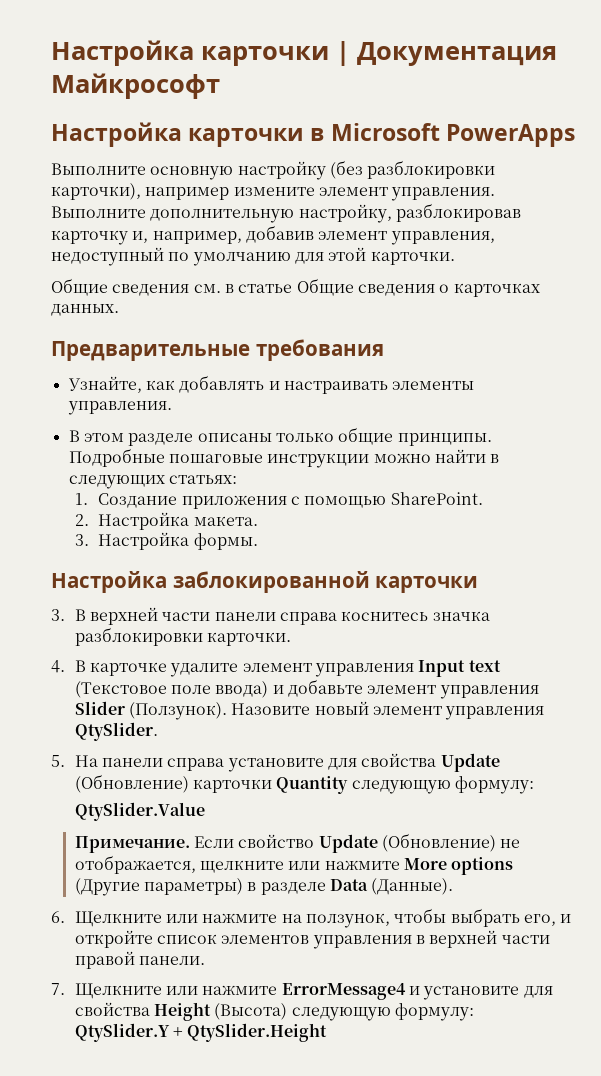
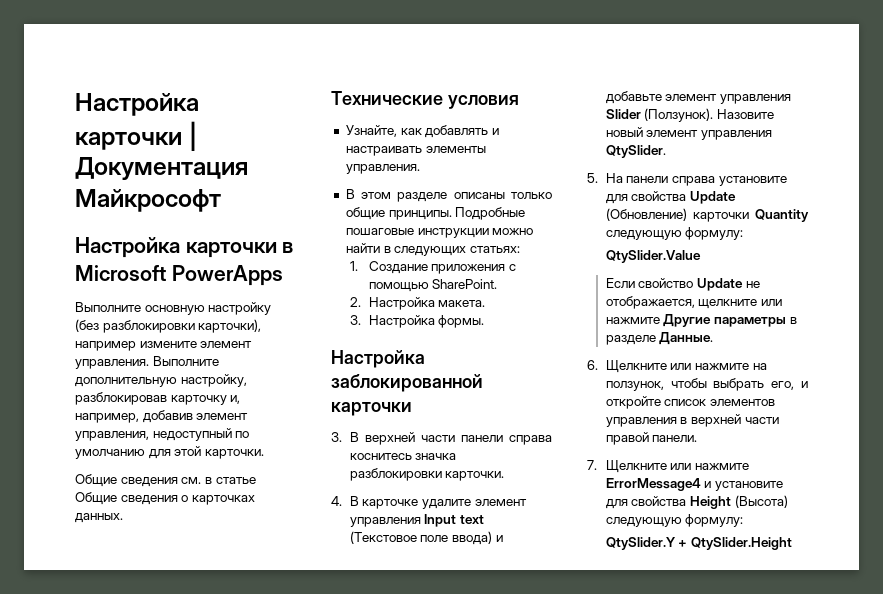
[51,339,384,361] Предварительные требования -> [331,91,519,109] Технические условия
[74,836,190,853] Примечание. -> (701, 256) none
[381,833,496,852] (Обновление) -> (744, 284) none
[403,857,514,875] [74,878,454,896] More options (Другие параметры) в разделе Data (Данные). -> [663,314,797,327] [605,332,714,345] Другие параметры в разделе Данные.

